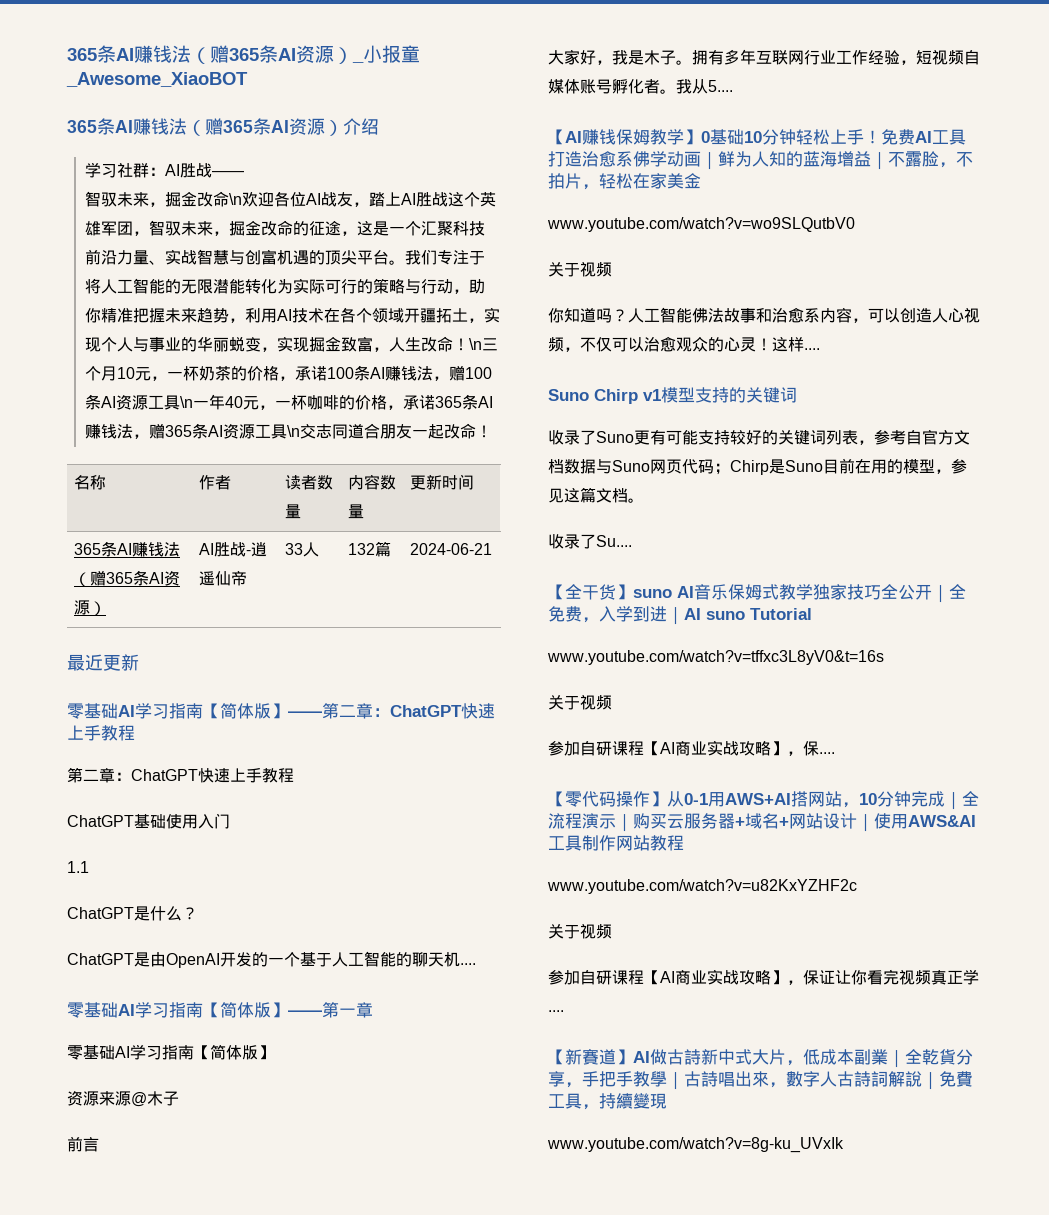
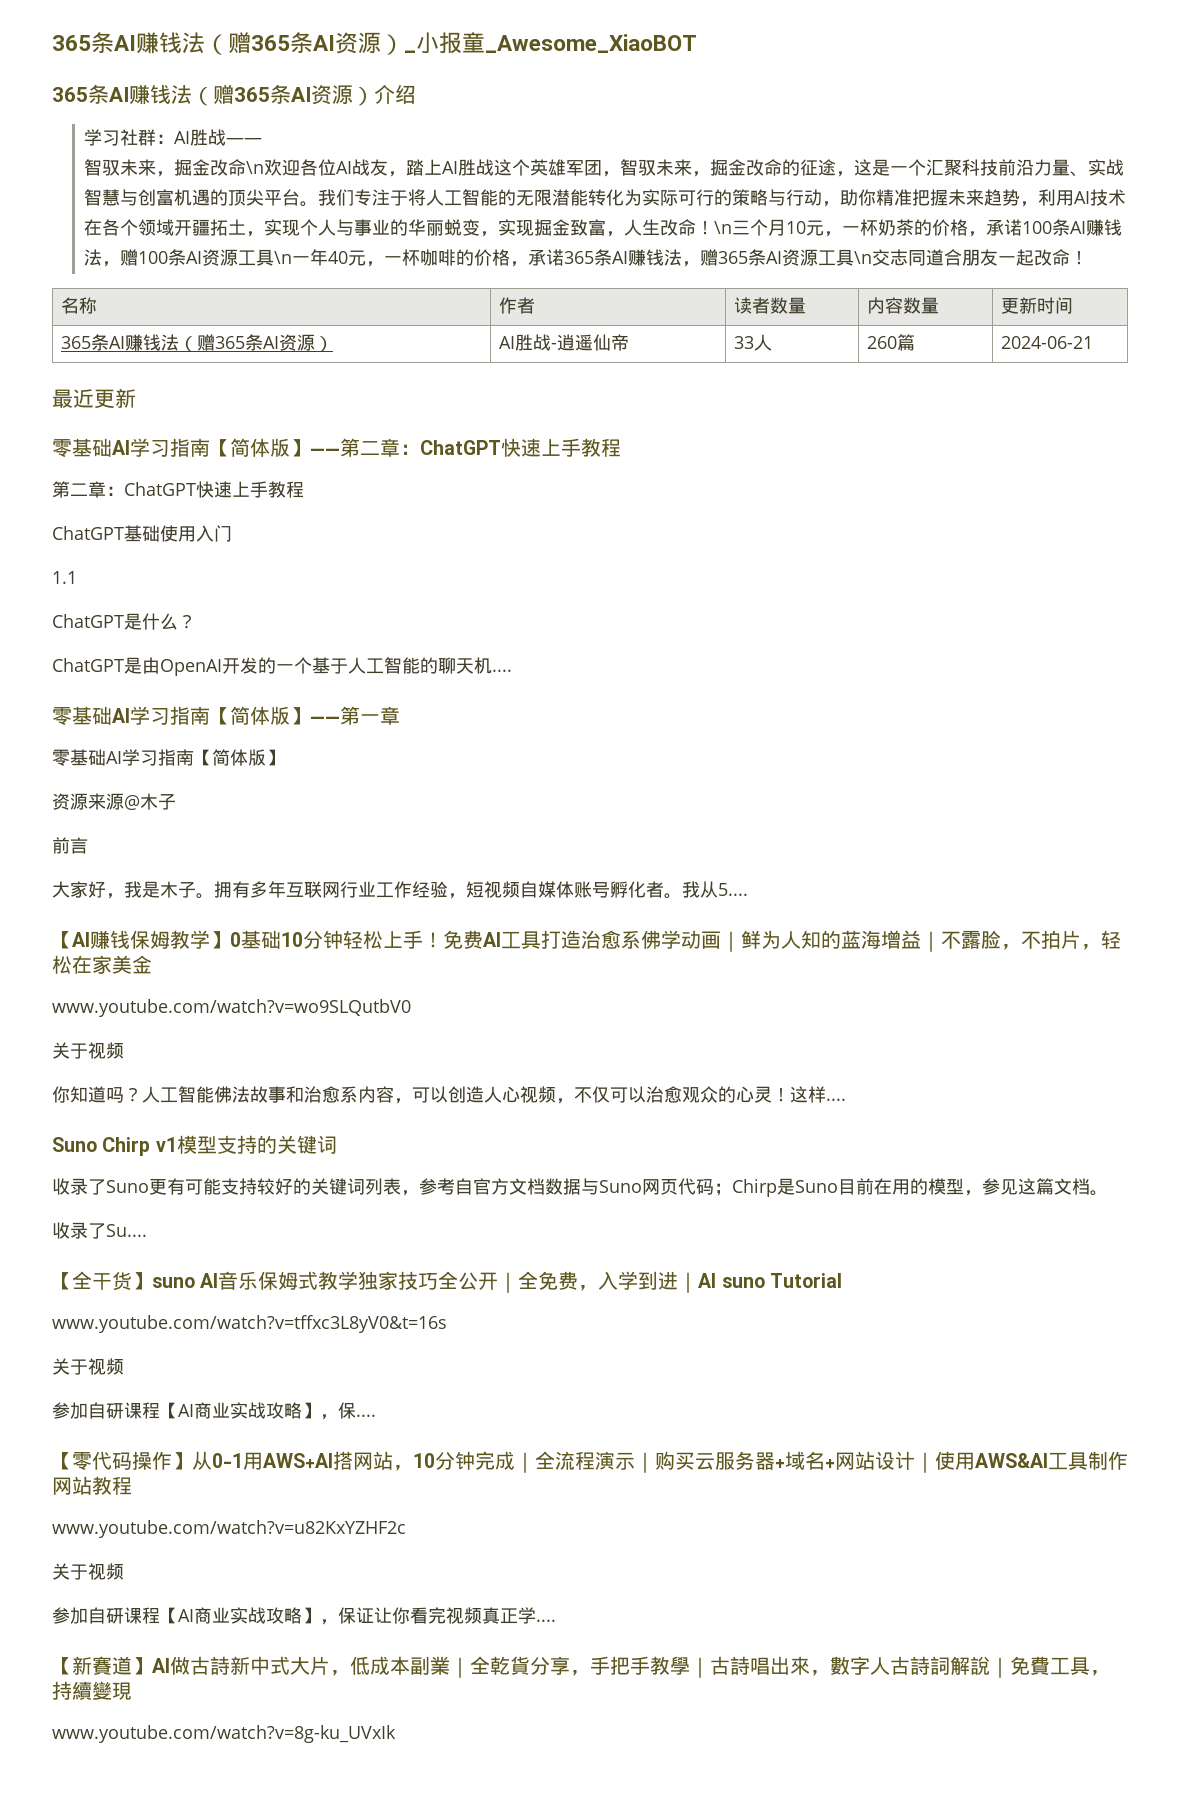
[347,543,375,555] 132 -> [866,336,897,349] 260

